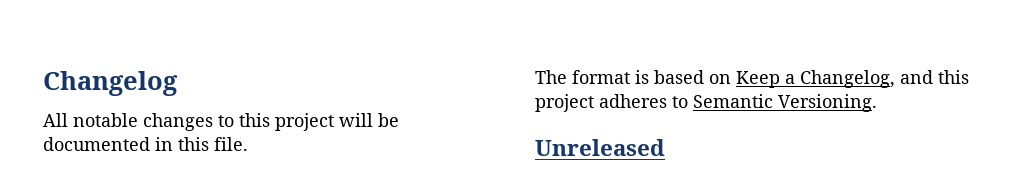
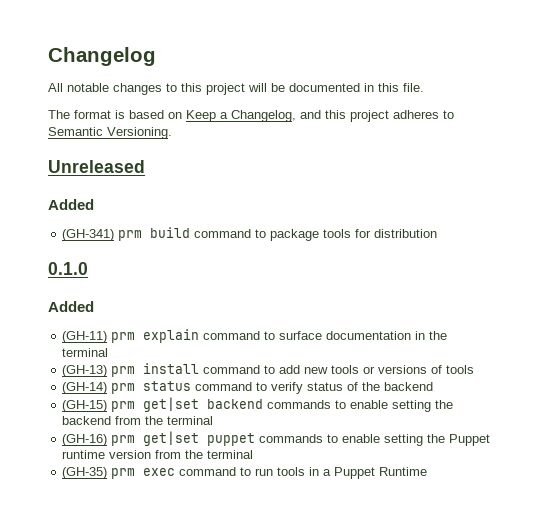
(665, 147) none -> [48,199,94,210] [62,227,438,241] [48,262,88,275] [48,301,94,312] [62,329,448,343] [62,348,109,357] [62,363,475,377] [62,381,434,394] [62,397,454,412] [62,416,214,425] [62,431,491,446] [62,450,254,459] [62,467,428,479] // Added // (GH-341) prm build command to package tools for distribution // 0.1.0 // Added // (GH-11) prm explain command to surface documentation in the terminal // (GH-13) prm install command to add new tools or versions of tools // (GH-14) prm status command to verify status of the backend // (GH-15) prm get|set backend commands to enable setting the backend from the terminal // (GH-16) prm get|set puppet commands to enable setting the Puppet runtime version from the terminal // (GH-35) prm exec command to run tools in a Puppet Runtime

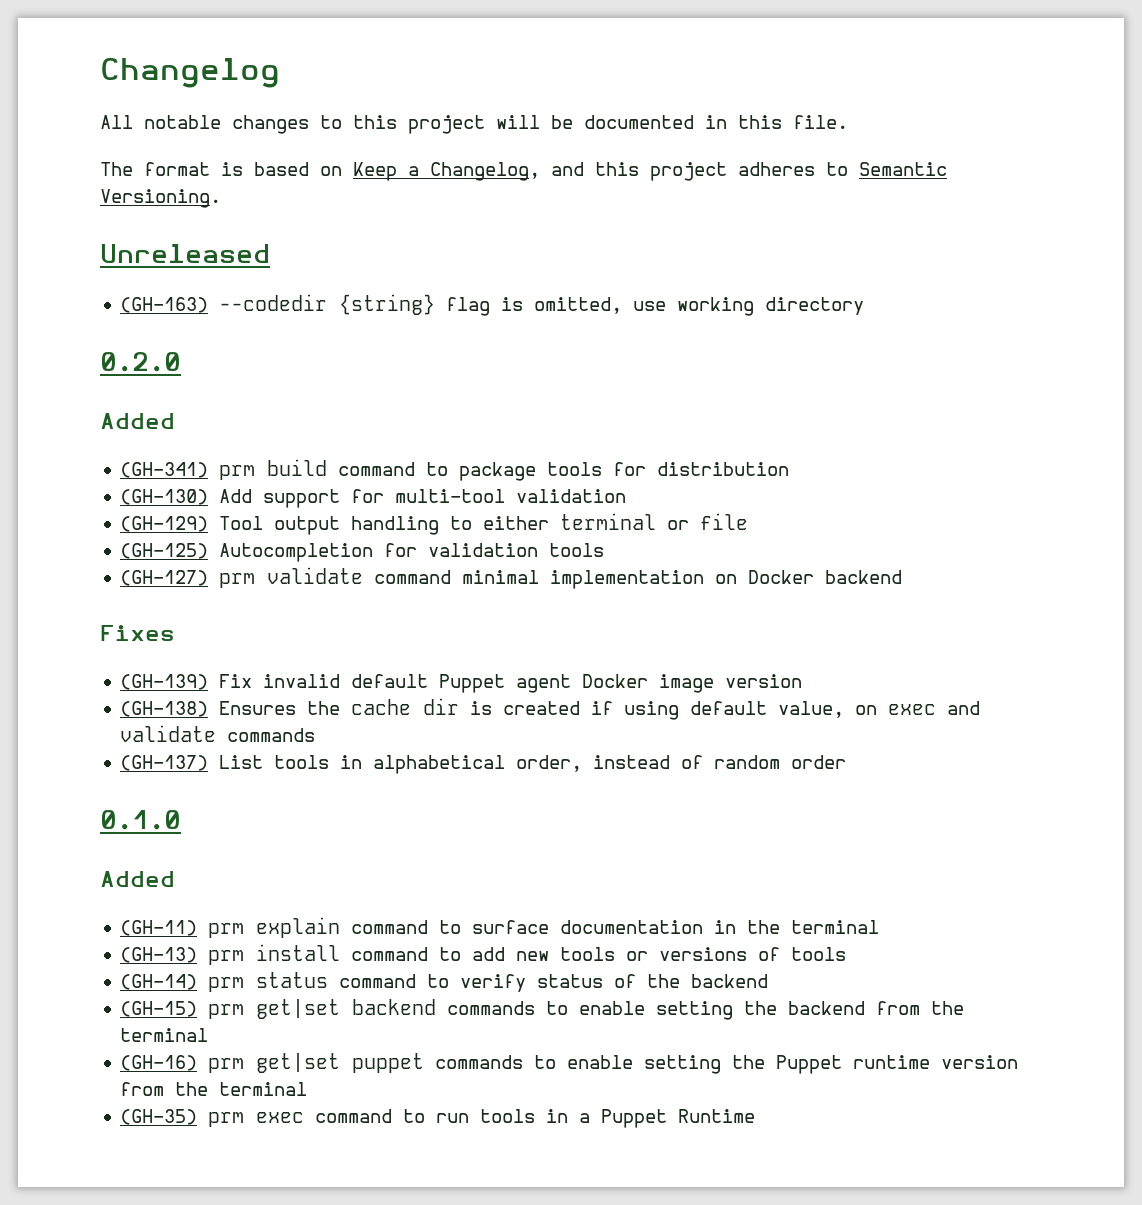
(145, 166) none -> [120,294,865,316] [100,352,181,372] // (GH-163) --codedir {string} flag is omitted, use working directory // 0.2.0
(438, 233) none -> [120,489,627,508] [120,513,749,535] [120,543,605,562] [120,567,903,589] [100,625,175,641] [120,674,803,693] [120,698,981,720] [120,725,316,742] [120,755,847,774] // (GH-130) Add support for multi-tool validation // (GH-129) Tool output handling to either terminal or file // (GH-125) Autocompletion for validation tools // (GH-127) prm validate command minimal implementation on Docker backend // Fixes // (GH-139) Fix invalid default Puppet agent Docker image version // (GH-138) Ensures the cache dir is created if using default value, on exec and validate commands // (GH-137) List tools in alphabetical order, instead of random order

